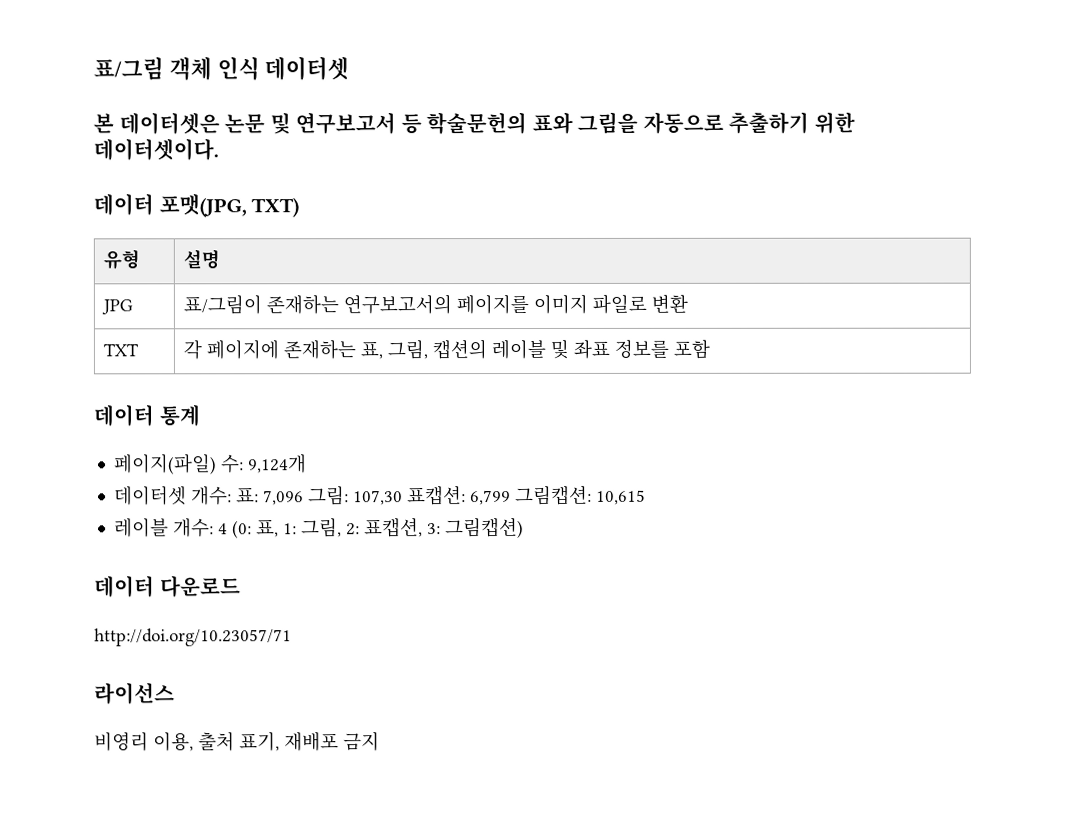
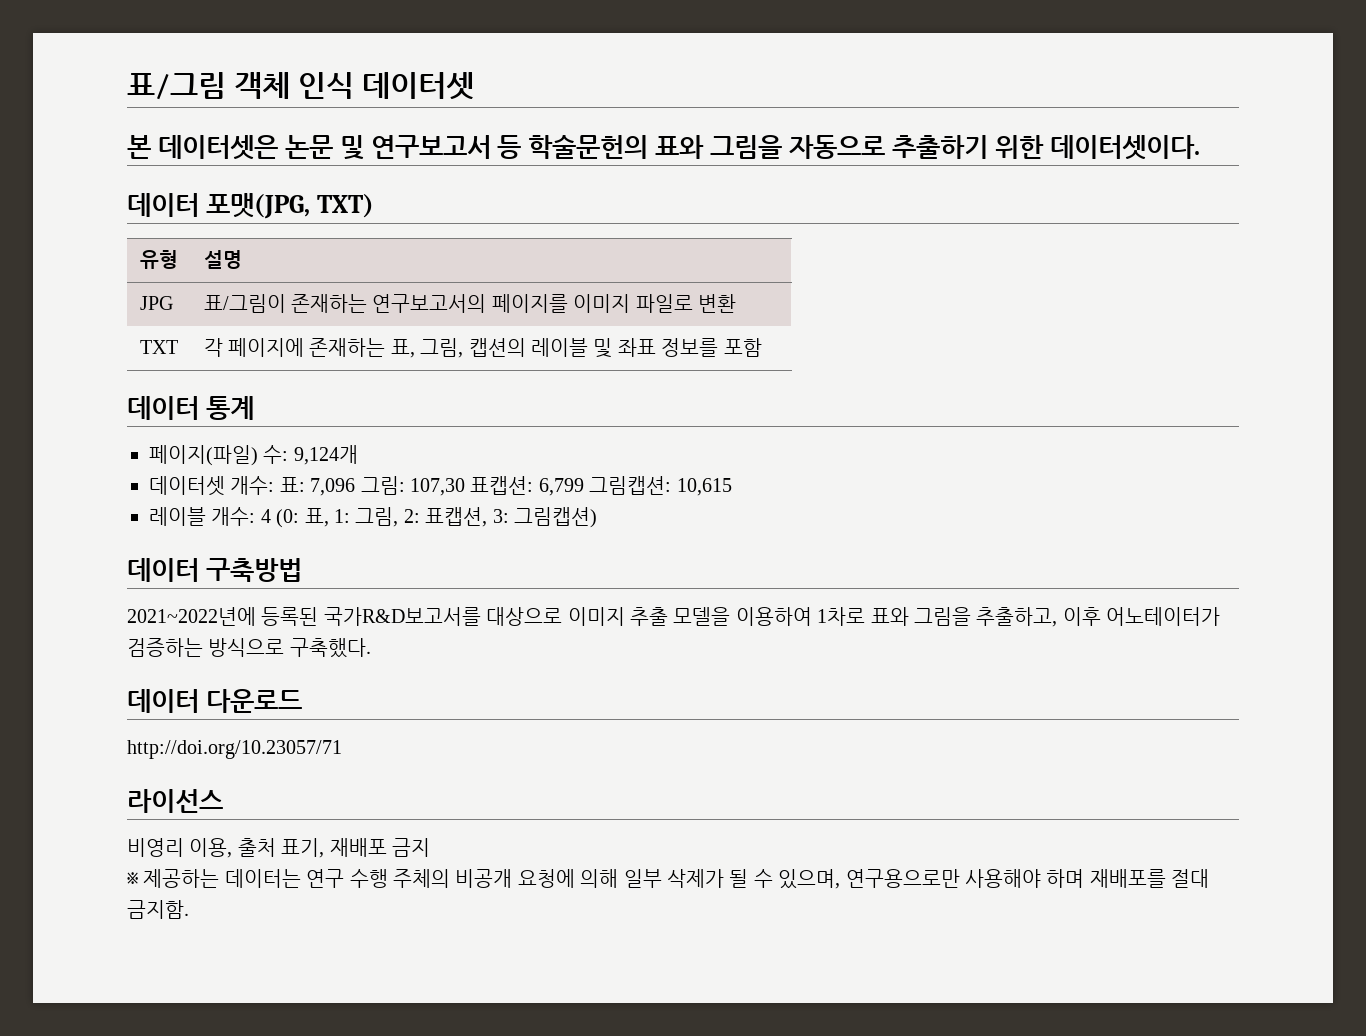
(525, 528) none -> [127,558,302,582] [127,607,1221,627] [127,638,371,658] // 데이터 구축방법 // 2021~2022년에 등록된 국가R&D보고서를 대상으로 이미지 추출 모델을 이용하여 1차로 표와 그림을 추출하고, 이후 어노테이터가 검증하는 방식으로 구축했다.
(380, 741) none -> [127,869,1210,889] [127,900,189,919] // ※ 제공하는 데이터는 연구 수행 주체의 비공개 요청에 의해 일부 삭제가 될 수 있으며, 연구용으로만 사용해야 하며 재배포를 절대 금지함.

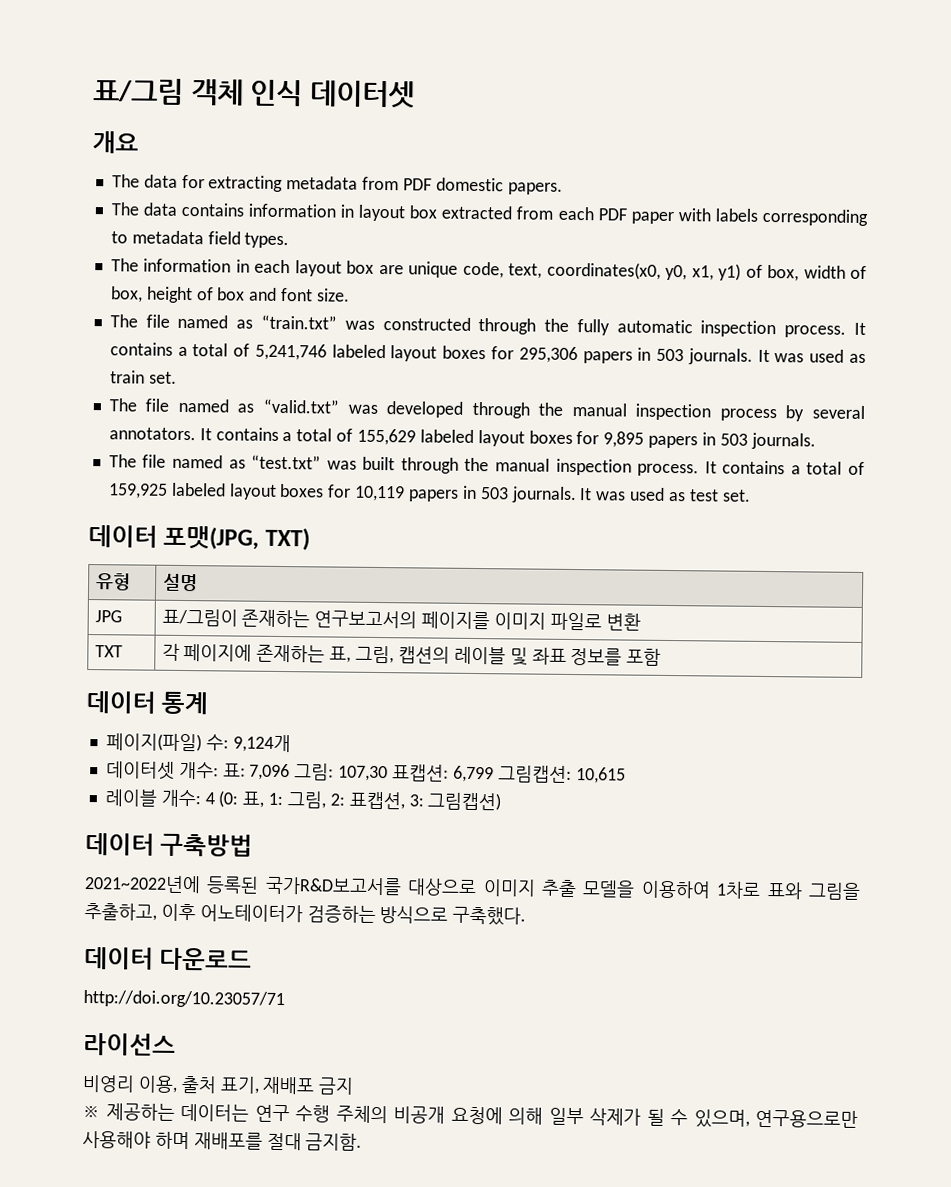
[127,135,1200,160] 본 데이터셋은 논문 및 연구보고서 등 학술문헌의 표와 그림을 자동으로 추출하기 위한 데이터셋이다. -> [92,131,139,154] [111,174,563,195] [110,202,868,227] [110,230,290,249] [110,258,868,282] [109,286,350,304] [109,314,866,338] [109,342,866,365] [109,370,177,384] [108,398,866,422] [108,427,816,450] [108,454,866,477] [107,482,751,504] 개요 // The data for extracting metadata from PDF domestic papers. // The data contains information in layout box extracted from each PDF paper with labels corresponding to metadata field types. // The information in each layout box are unique code, text, coordinates(x0, y0, x1, y1) of box, width of box, height of box and font size. // The file named as “train.txt” was constructed through the fully automatic inspection process. It contains a total of 5,241,746 labeled layout boxes for 295,306 papers in 503 journals. It was used as train set. // The file named as “valid.txt” was developed through the manual inspection process by several annotators. It contains a total of 155,629 labeled layout boxes for 9,895 papers in 503 journals. // The file named as “test.txt” was built through the manual inspection process. It contains a total of 159,925 labeled layout boxes for 10,119 papers in 503 journals. It was used as test set.

